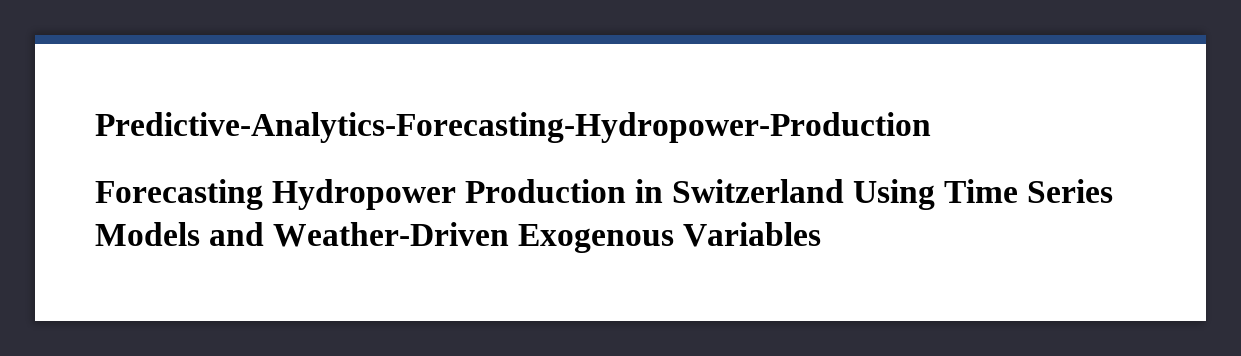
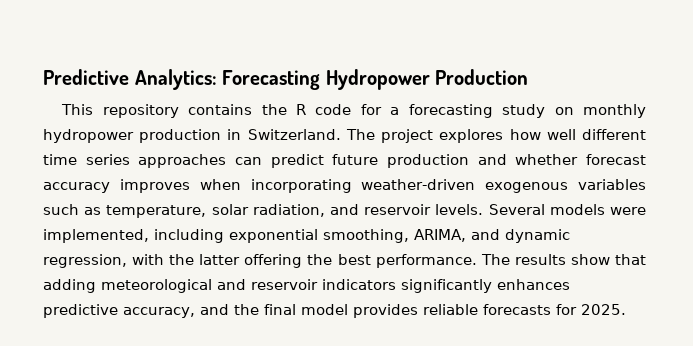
[95,112,931,143] Predictive-Analytics-Forecasting-Hydropower-Production // -> [43,69,217,90] Predictive Analytics:
[635,179,1114,210] [95,222,822,253] in Switzerland Using Time Series Models and Weather-Driven Exogenous Variables -> [61,104,646,118] [43,129,646,143] [43,154,646,168] [43,179,646,193] [43,204,646,218] [43,229,570,243] [43,254,646,268] [43,279,570,293] [43,304,626,318] // This repository contains the R code for a forecasting study on monthly hydropower production in Switzerland. The project explores how well different time series approaches can predict future production and whether forecast accuracy improves when incorporating weather-driven exogenous variables such as temperature, solar radiation, and reservoir levels. Several models were implemented, including exponential smoothing, ARIMA, and dynamic regression, with the latter offering the best performance. The results show that adding meteorological and reservoir indicators significantly enhances predictive accuracy, and the final model provides reliable forecasts for 2025.

